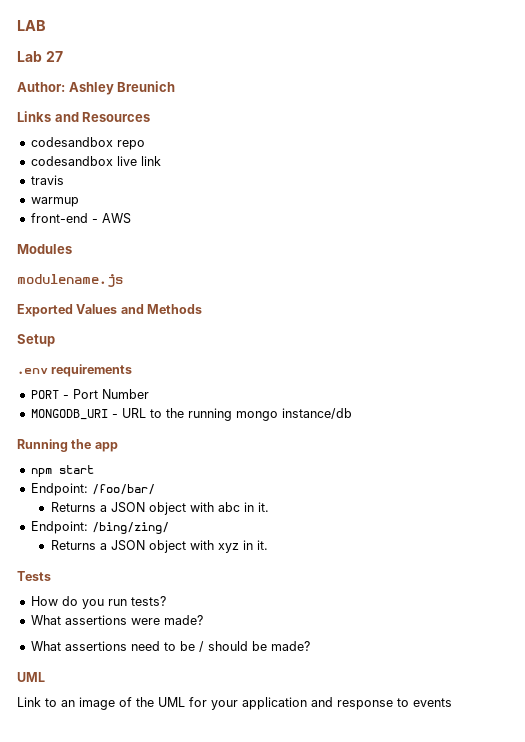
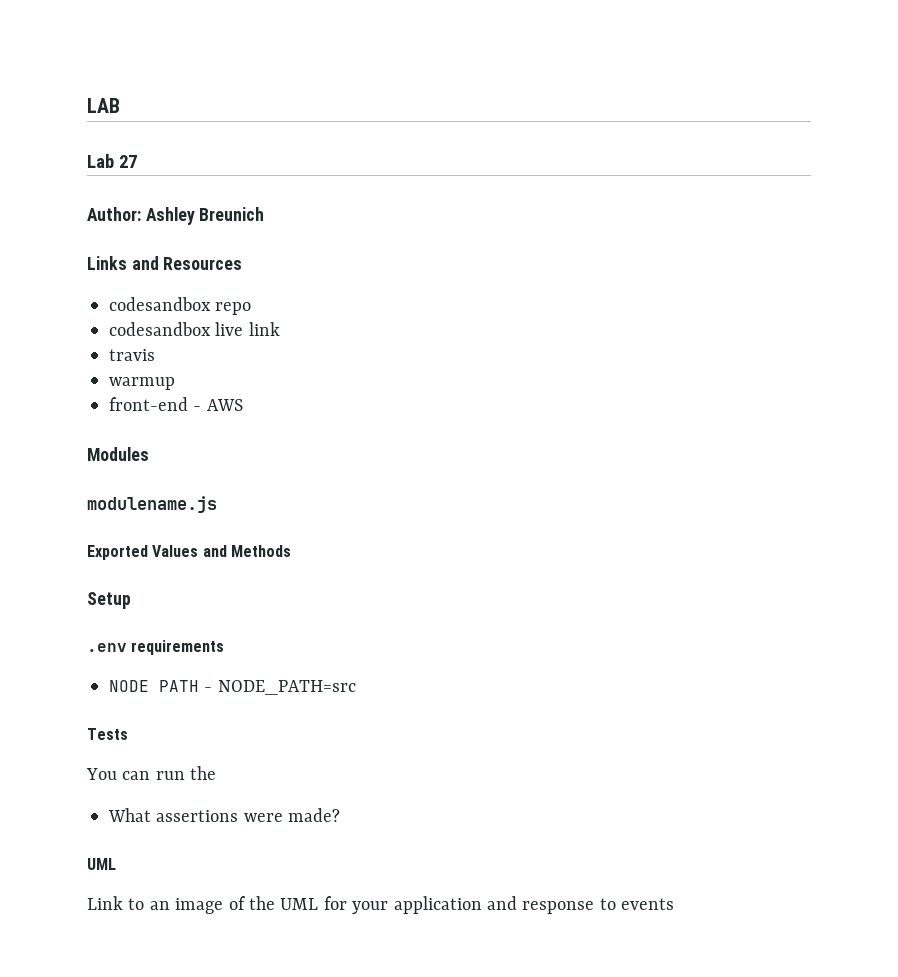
[30,389,149,399] [30,408,352,421] [17,439,118,452] [30,465,94,477] [30,483,155,496] [50,502,269,515] [30,521,169,534] [50,540,268,553] [17,571,51,581] [30,596,166,609] [30,615,203,625] [30,641,267,652] PORT - Port Number // MONGODB_URI - URL to the running mongo instance/db // Running the app // npm start // Endpoint: /foo/bar/ // Returns a JSON object with abc in it. // Endpoint: /bing/zing/ // Returns a JSON object with xyz in it. // Tests // How do you run tests? // What assertions were made? // What assertions need to be / should be -> [109,680,356,695] [87,728,128,740] [86,766,217,780] [108,808,283,822] NODE PATH - NODE_PATH=src // Tests // You can run the // What assertions were

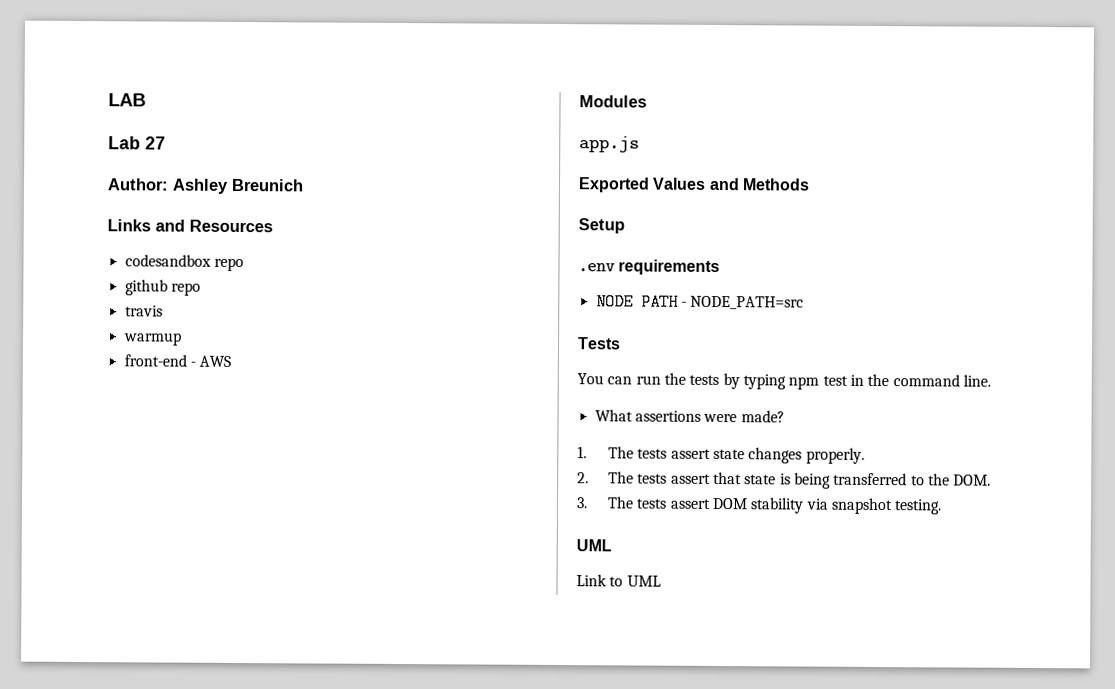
[109,322,280,336] codesandbox live link -> [124,279,201,296] github repo
[87,496,217,513] modulename.js -> [579,136,640,153] app.js
[108,808,341,822] [87,858,116,870] [87,896,675,914] // What assertions were made? // UML // Link to an image of the UML for your application and response to events -> [689,373,991,390] [594,409,785,423] [577,446,865,464] [577,471,992,489] [576,496,943,515] [576,539,612,552] [576,574,661,587] tests by typing npm test in the command line. // What assertions were made? // 1. The tests assert state changes properly. // 2. The tests assert that state is being transferred to the DOM. // 3. The tests assert DOM stability via snapshot testing. // UML // Link to UML

